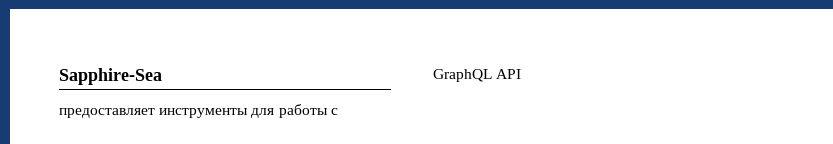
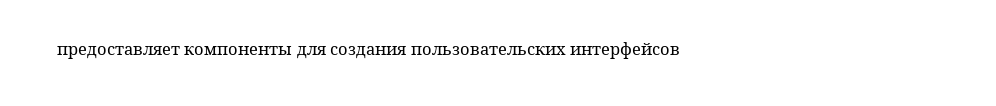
[59,68,162,85] [59,104,338,118] [433,69,522,82] Sapphire-Sea // предоставляет инструменты для работы с GraphQL API -> [57,42,681,59] предоставляет компоненты для создания пользовательских интерфейсов

